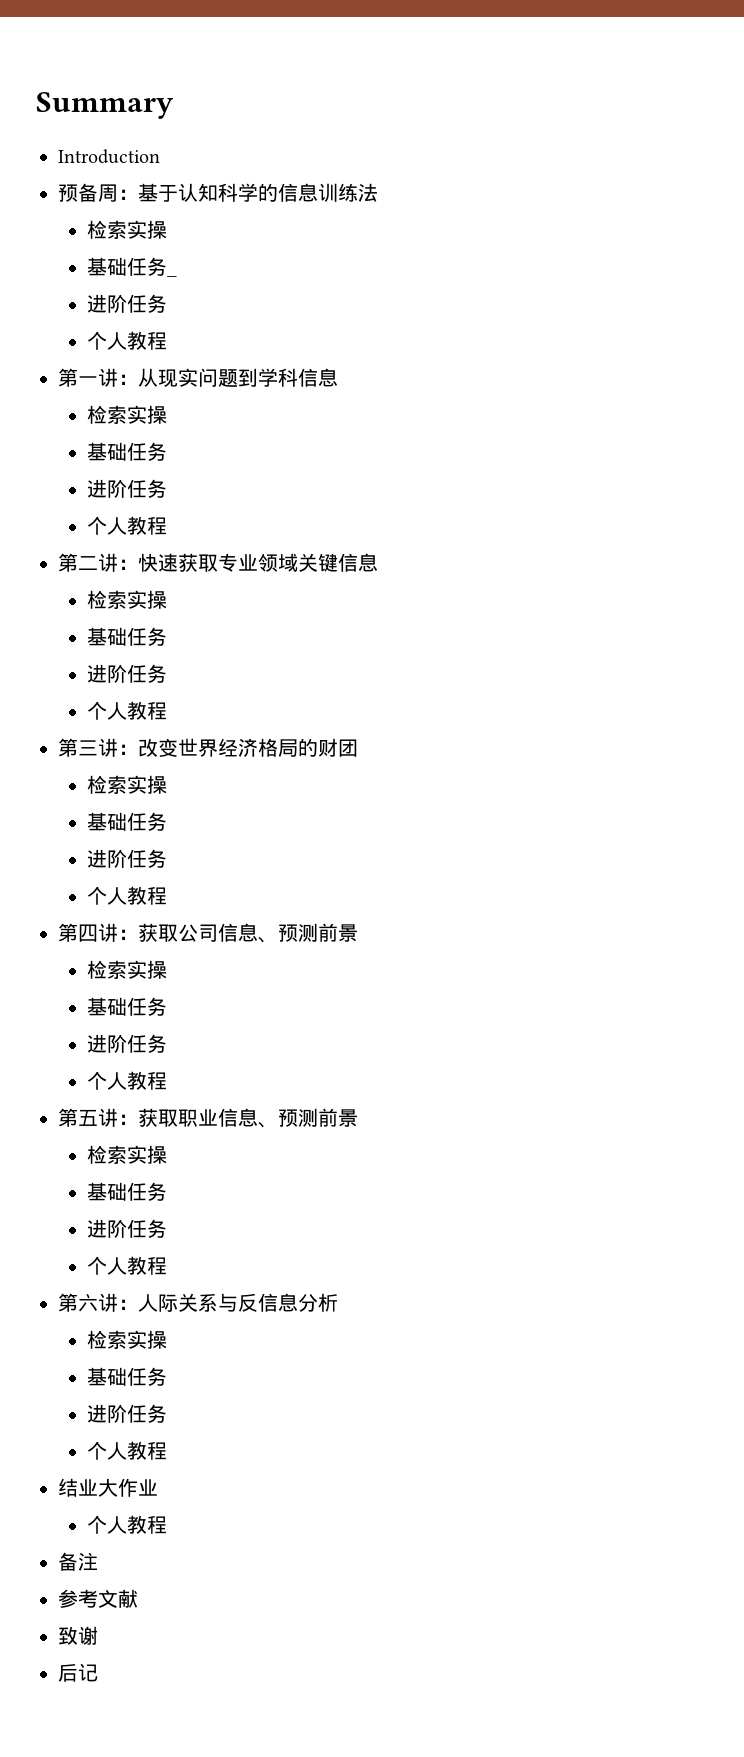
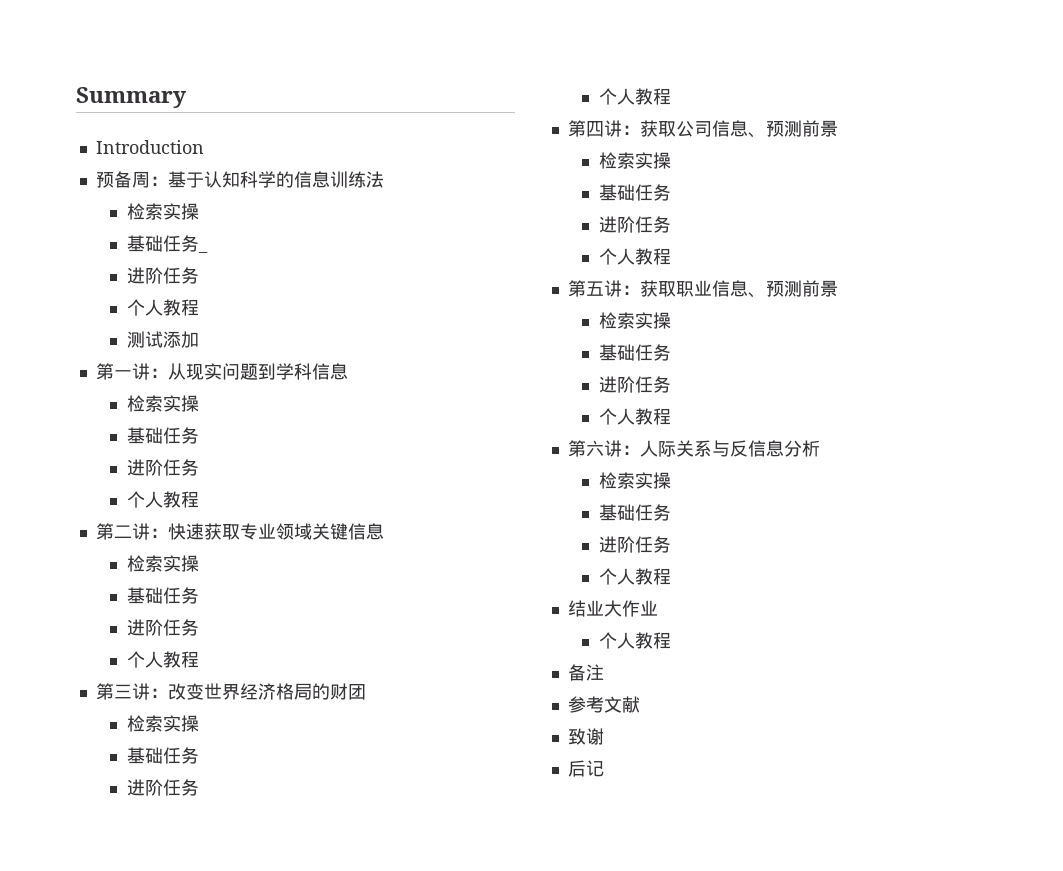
(167, 340) none -> [126,331,199,348] // 测试添加

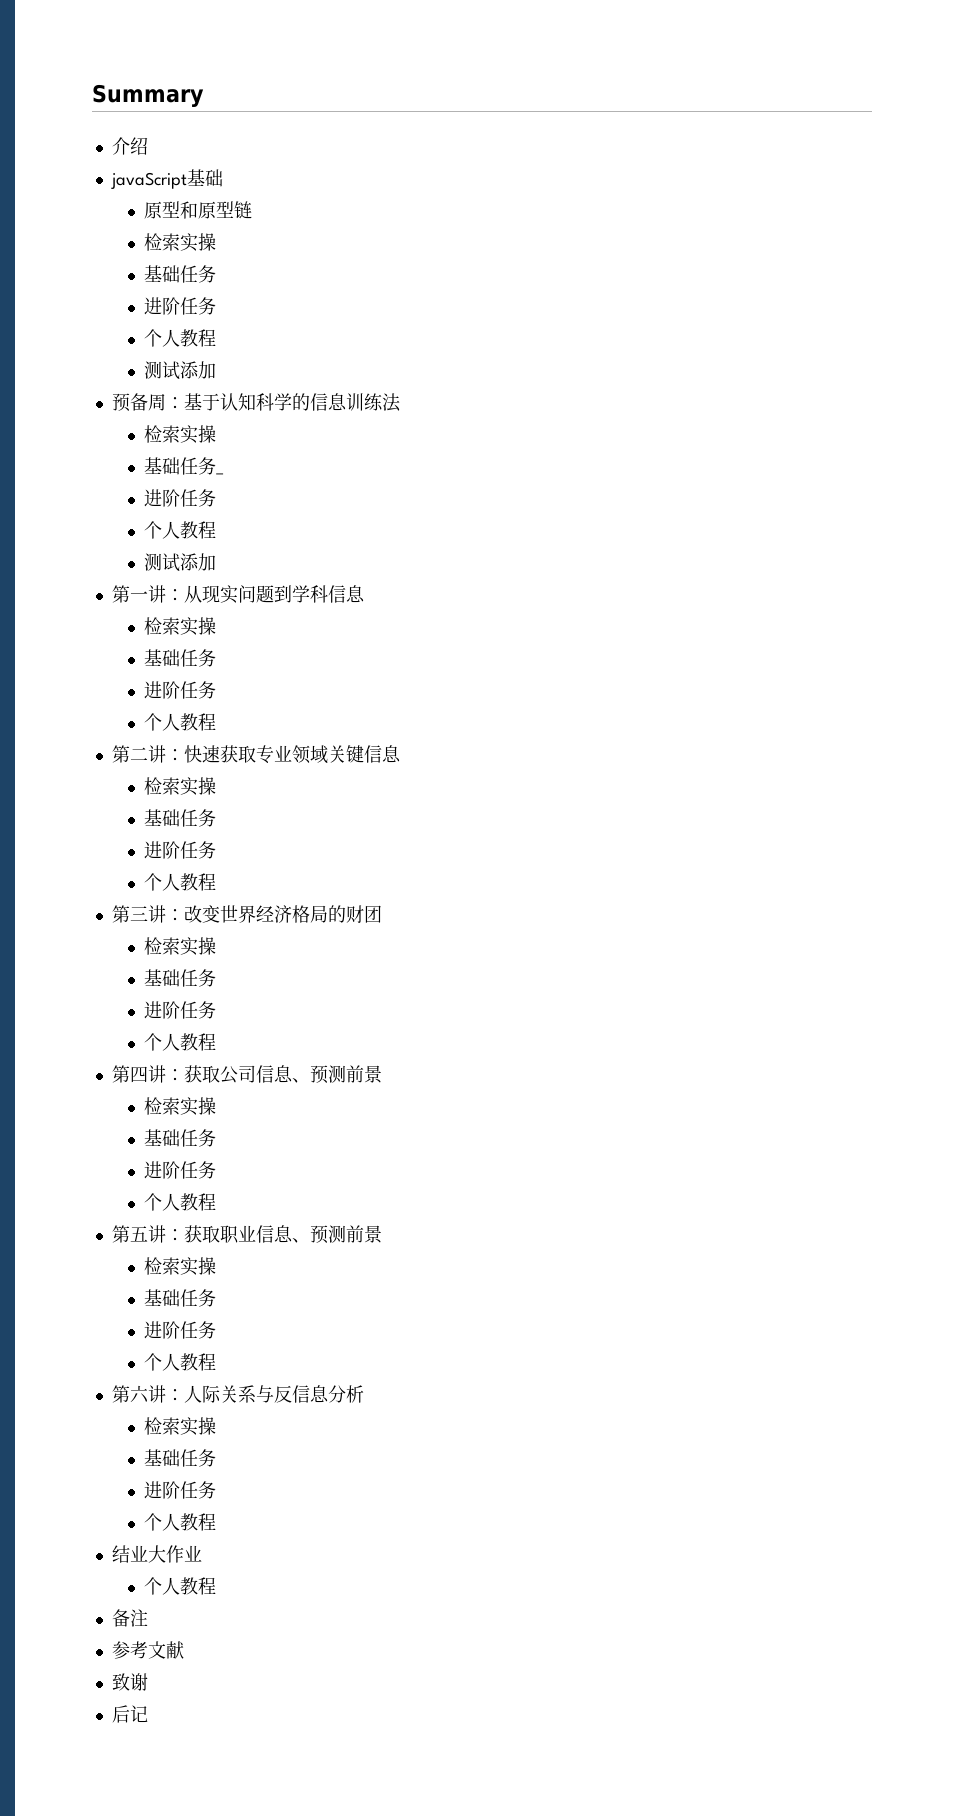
[95,140,204,154] Introduction -> [111,137,148,155] [110,169,223,189] [143,201,252,219] [143,233,216,252] [143,265,216,283] [143,297,216,315] [143,329,216,347] [143,361,216,380] 介绍 // javaScript基础 // 原型和原型链 // 检索实操 // 基础任务 // 进阶任务 // 个人教程 // 测试添加

